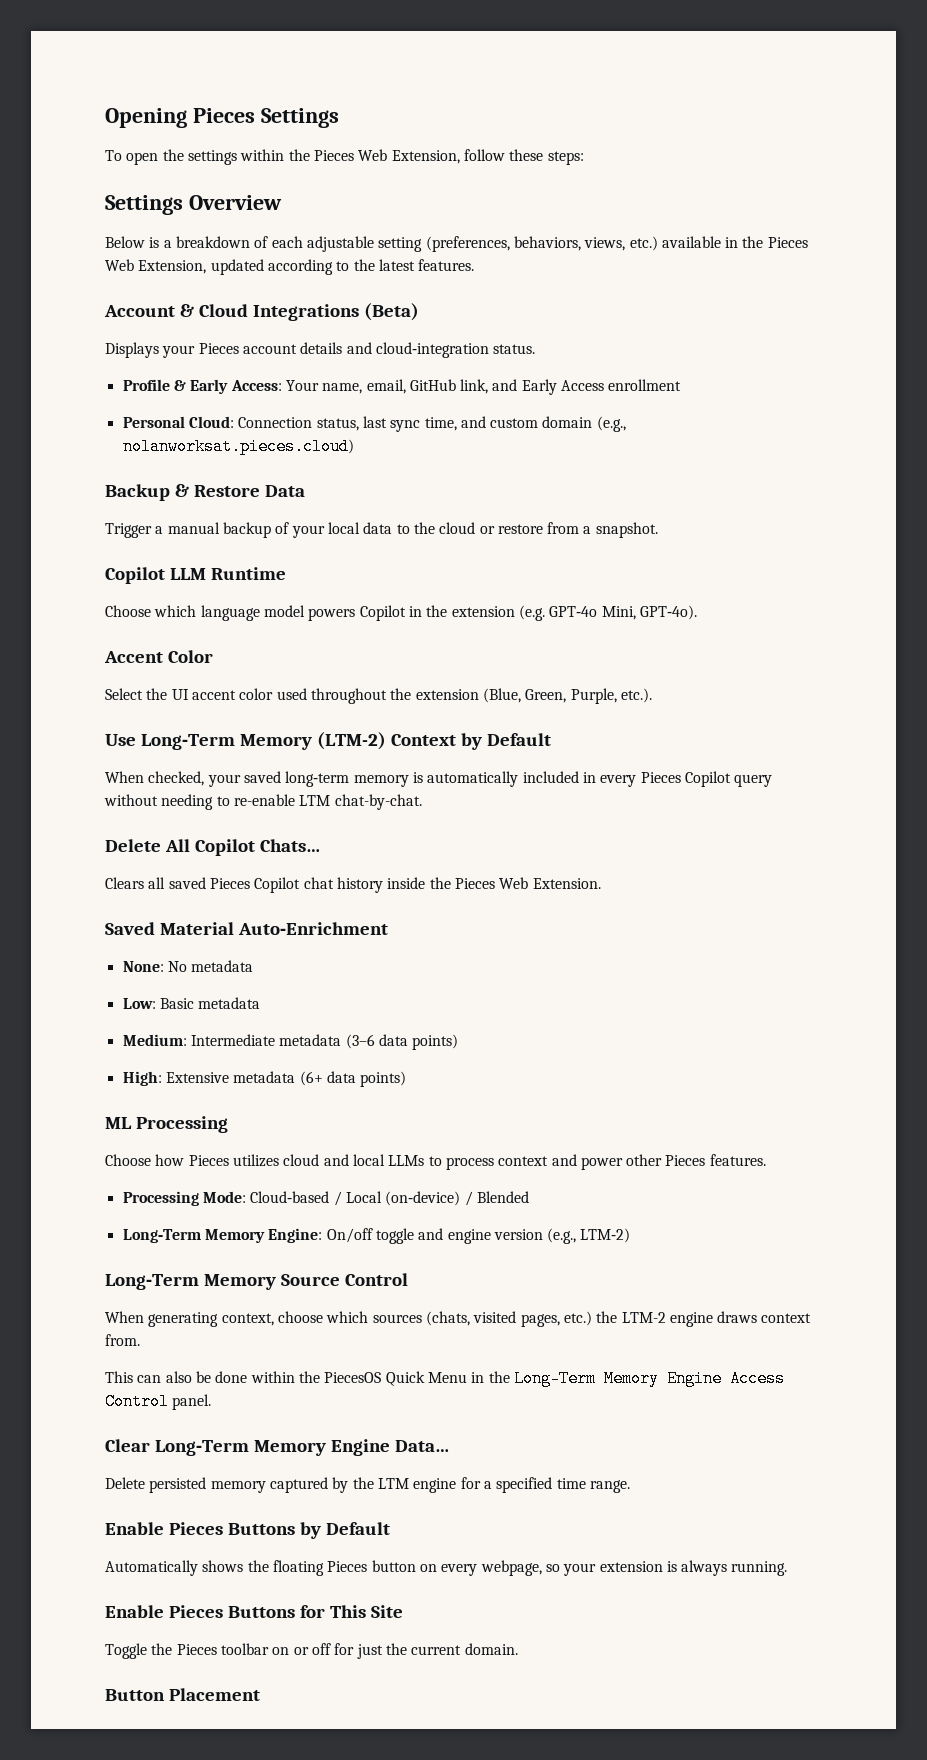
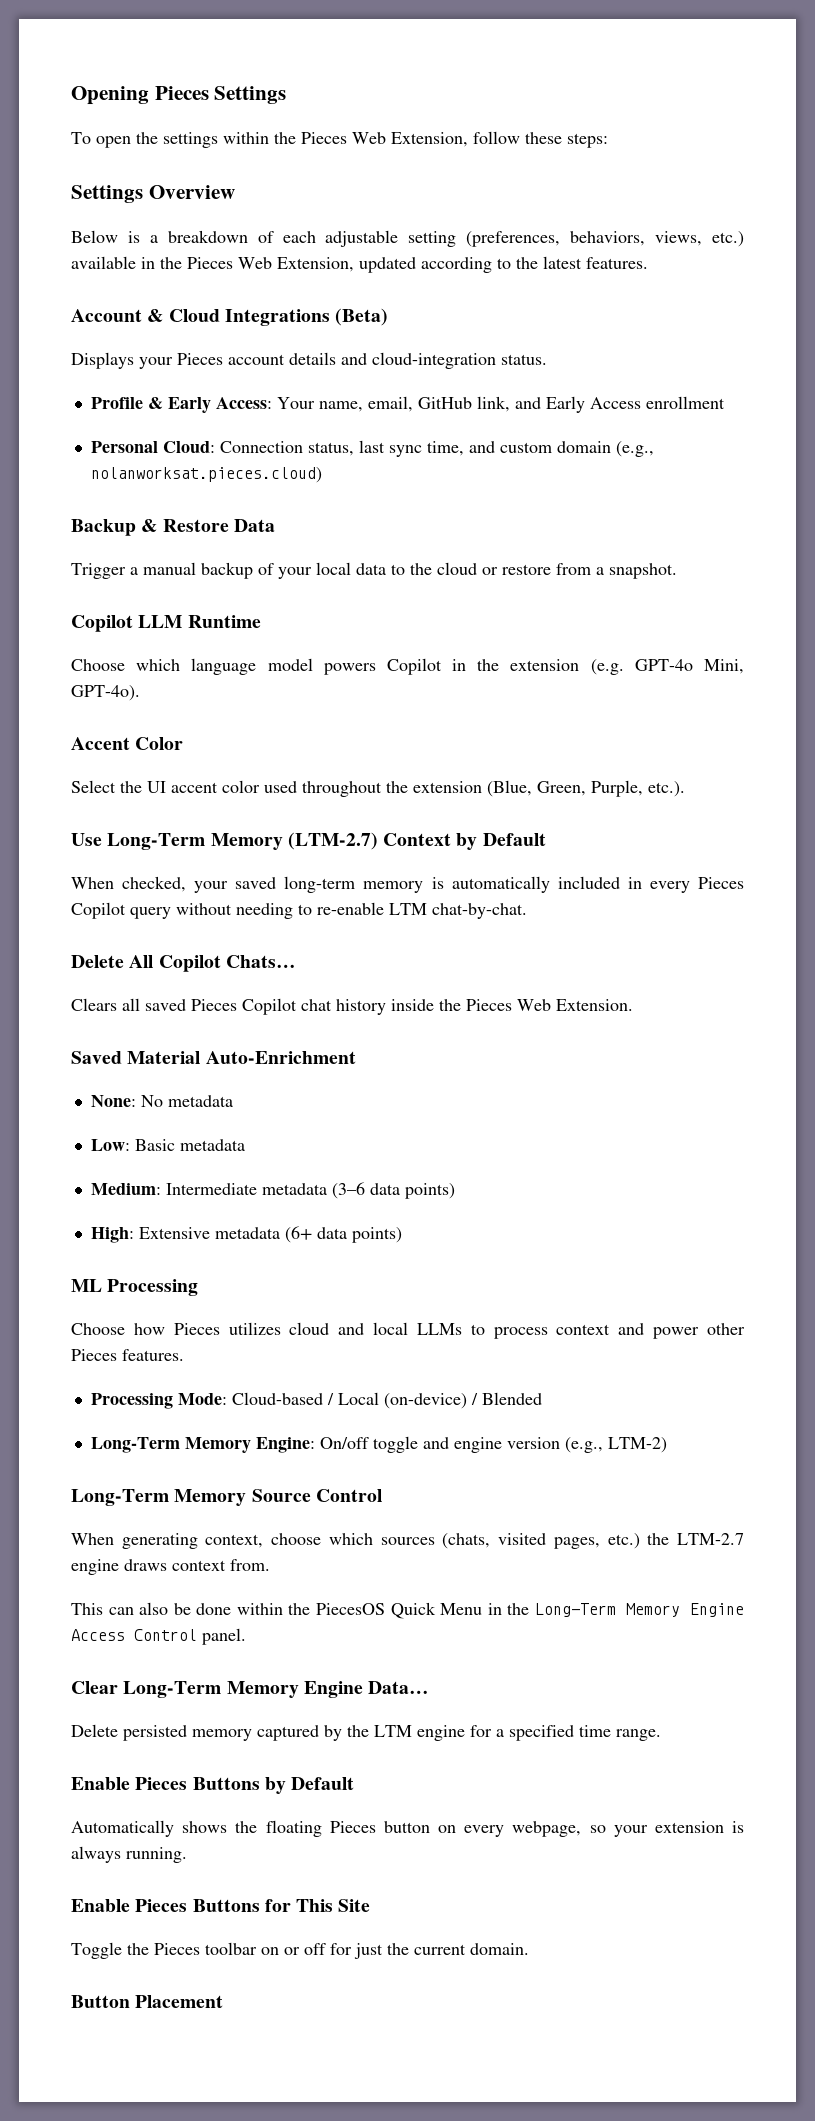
[316,732,386,750] (LTM-2) -> [287,832,378,850] (LTM-2.7)
[621,1312,666,1323] LTM-2 -> [677,1533,745,1545] LTM-2.7

